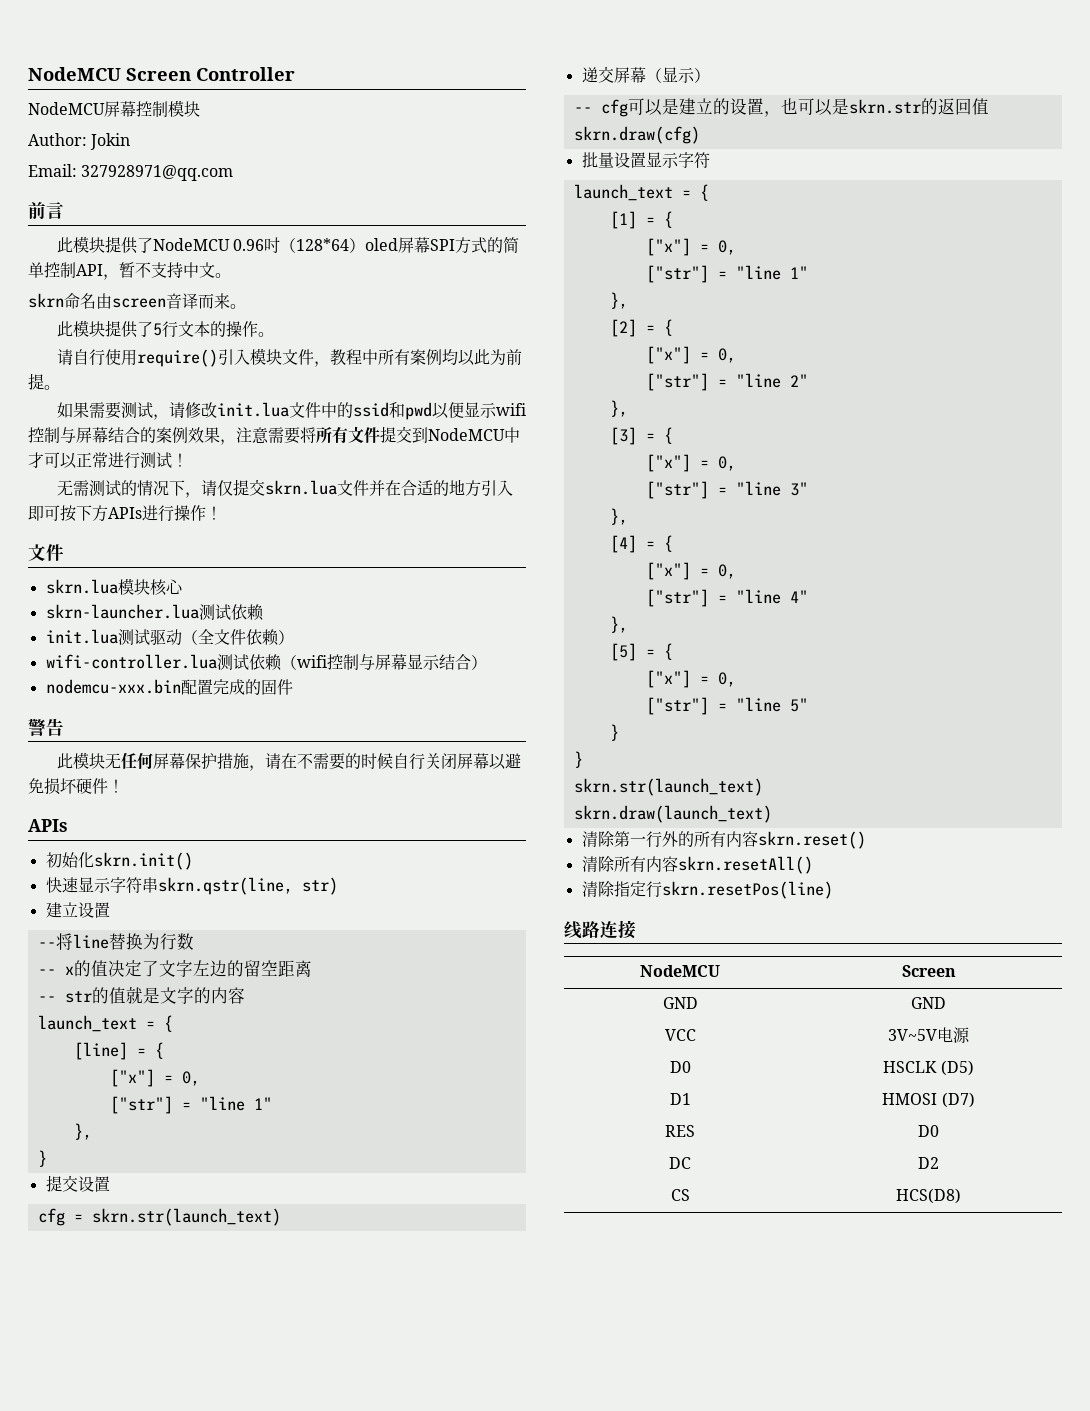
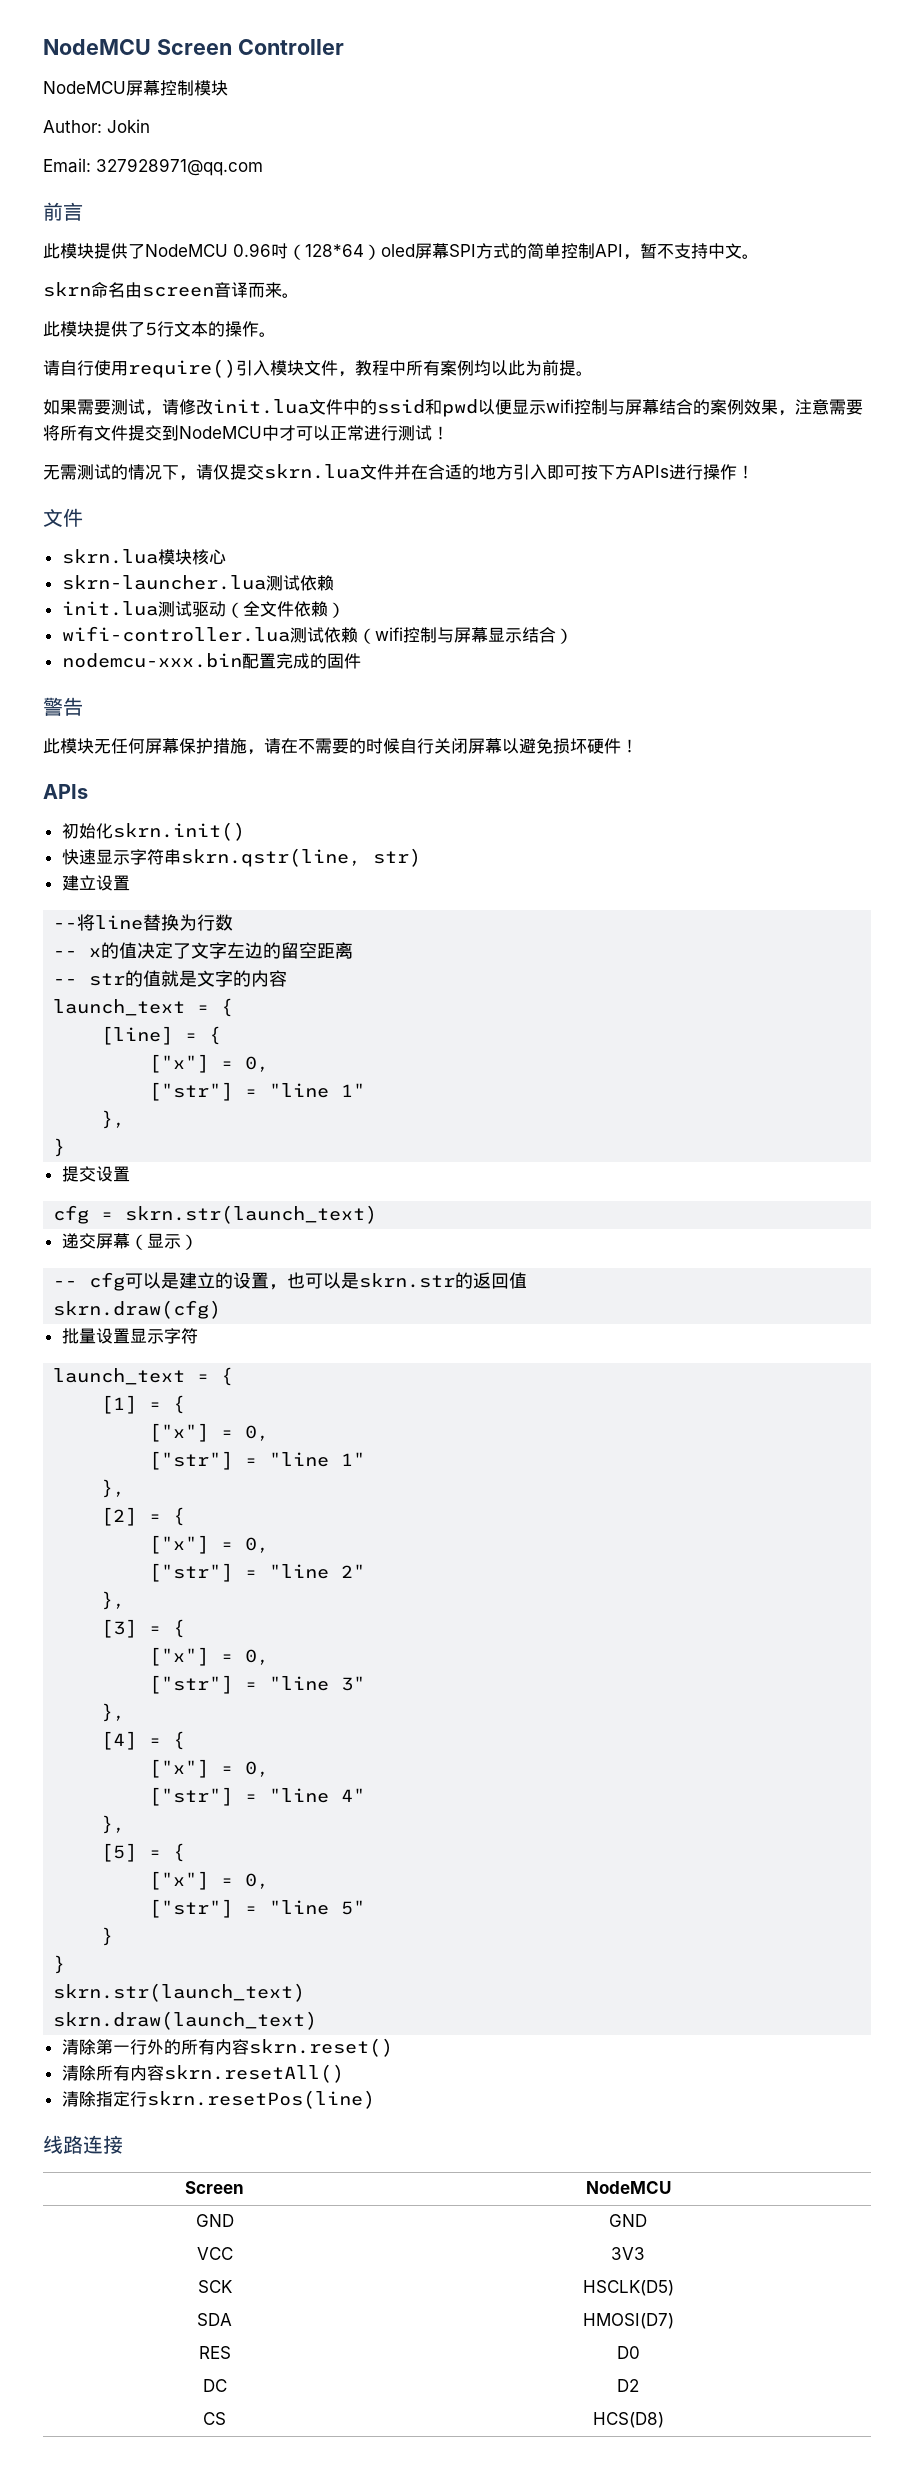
[640,965,720,977] [901,965,956,977] NodeMCU | Screen -> [185,2181,244,2194] [585,2181,671,2194] Screen | NodeMCU
[888,1027,970,1043] [669,1061,691,1073] [883,1060,974,1076] [669,1093,691,1105] [882,1092,975,1108] 3V~5V电源 // D0 | HSCLK (D5) // D1 | HMOSI (D7) -> [611,2247,645,2260] [197,2280,232,2293] [582,2280,674,2296] [197,2313,232,2326] [582,2313,674,2329] 3V3 // SCK | HSCLK(D5) // SDA | HMOSI(D7)

